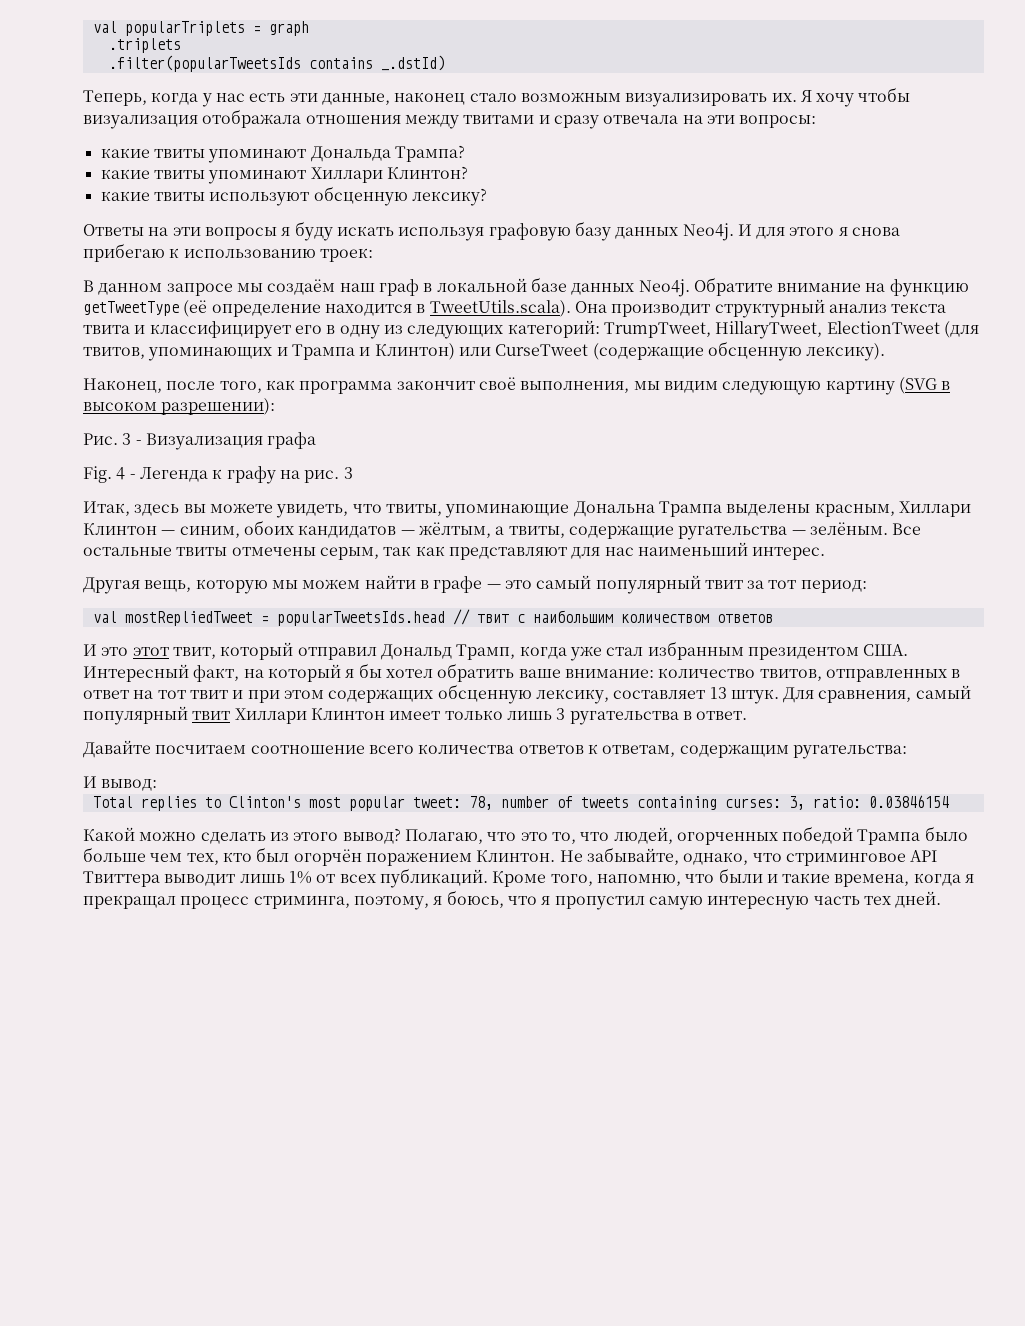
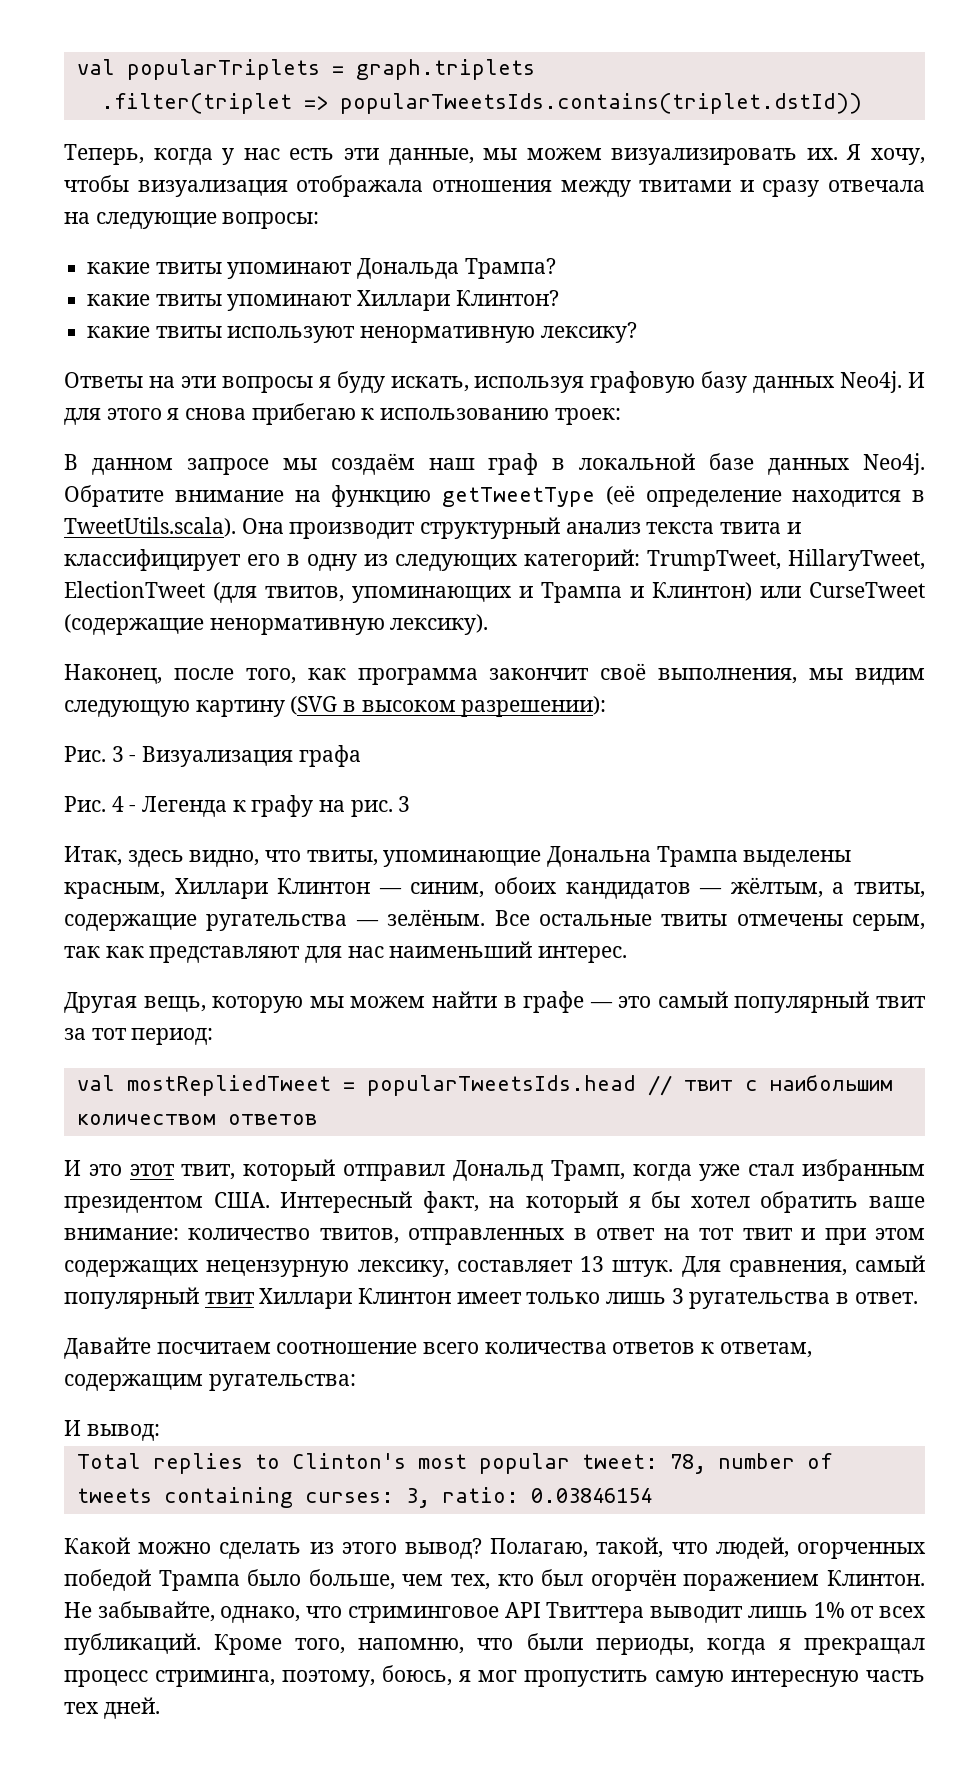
[268,21,309,36] [108,38,181,53] [108,55,445,72] graph // .triplets // .filter(popularTweetsIds contains _.dstId) -> [355,59,535,80] [100,93,862,114] graph.triplets // .filter(triplet => popularTweetsIds.contains(triplet.dstId))
[394,92,621,105] наконец стало возможным -> [483,148,602,160] мы можем
[816,93,855,107] хочу -> [871,148,926,165] хочу,
[706,115,735,124] эти -> [95,212,217,229] следующие
[313,186,408,206] обсценную -> [360,326,536,343] ненормативную
[336,226,394,236] искать -> [390,376,469,392] искать,
[707,341,802,361] обсценную -> [209,618,385,635] ненормативную
[83,466,112,483] Fig. -> [64,796,106,812] Рис.
[183,503,349,518] вы можете увидеть, -> [189,850,260,867] видно,
[437,684,532,704] обсценную -> [206,1260,350,1277] нецензурную
[487,832,576,844] что это то, -> [596,1537,664,1558] такой,
[83,847,146,862] больше -> [308,1569,395,1590] больше,
[766,873,910,887] и такие времена, -> [595,1638,694,1655] периоды,
[433,890,645,910] я боюсь, что я пропустил -> [382,1665,648,1687] боюсь, я мог пропустить

